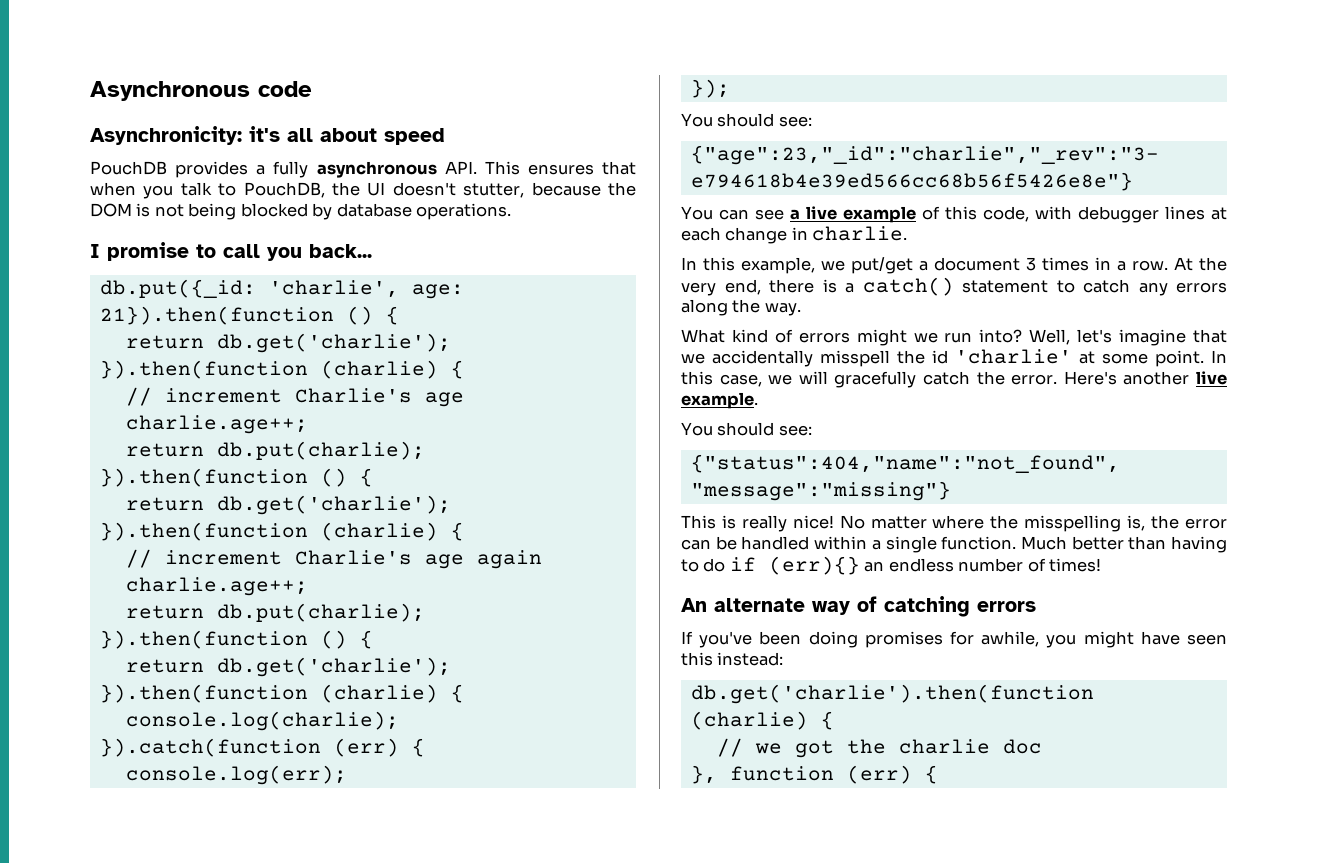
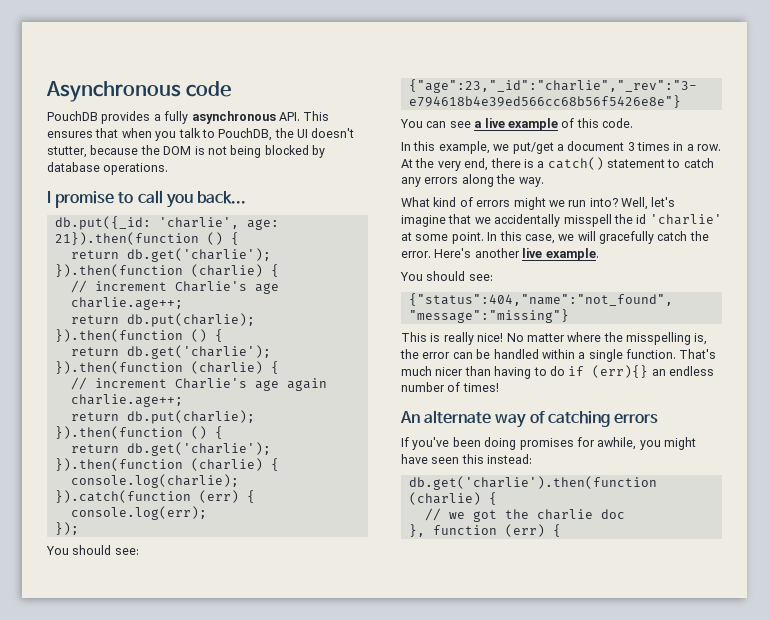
[90,126,445,145] // Asynchronicity: it's all about speed -> (232, 89) none
[983,206,1227,223] [681,226,908,244] code, with debugger lines at each change in charlie. -> [602,118,633,128] code.
[1020,536,1124,550] Much better -> [679,349,717,359] [401,366,464,376] That's much nicer

